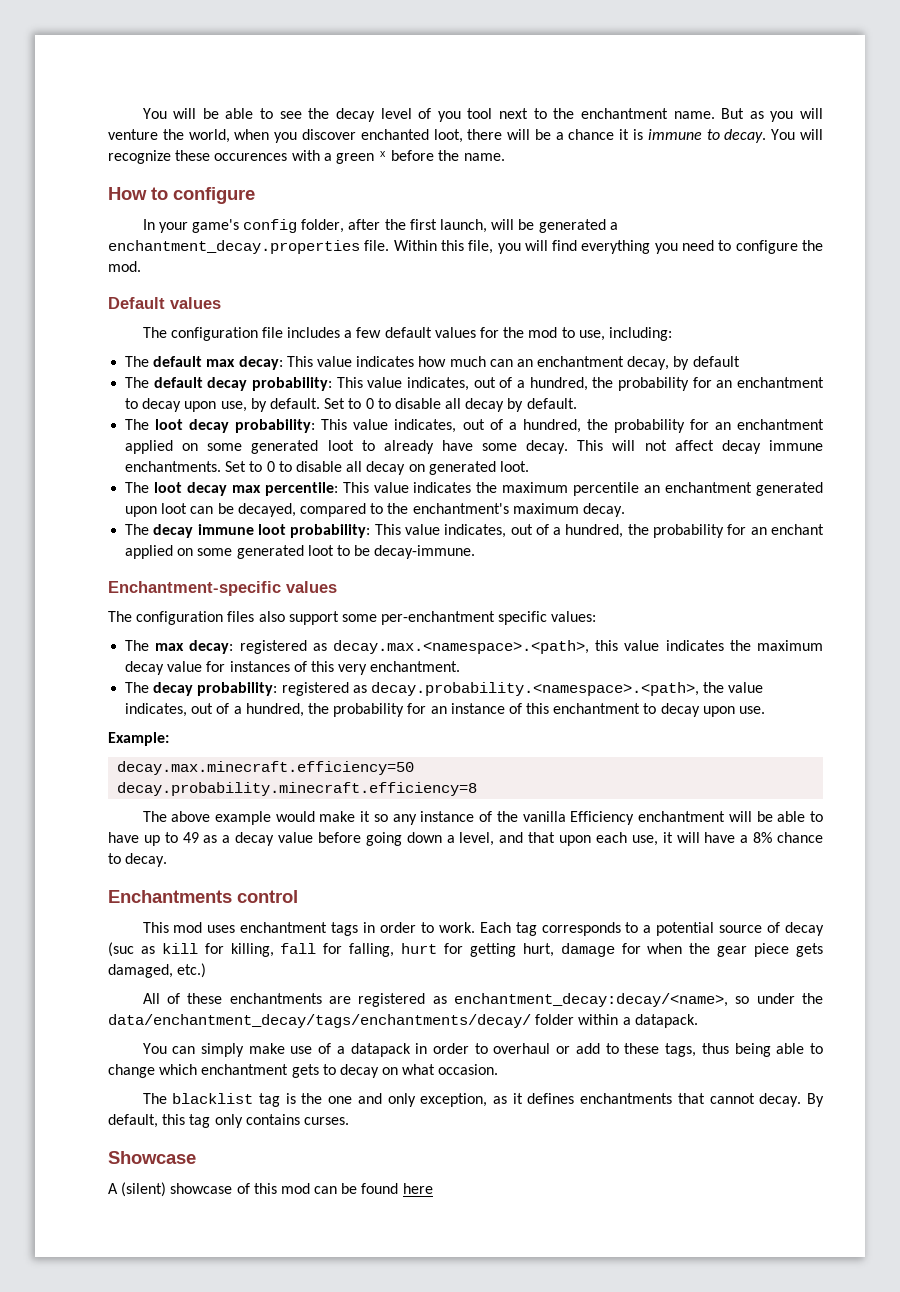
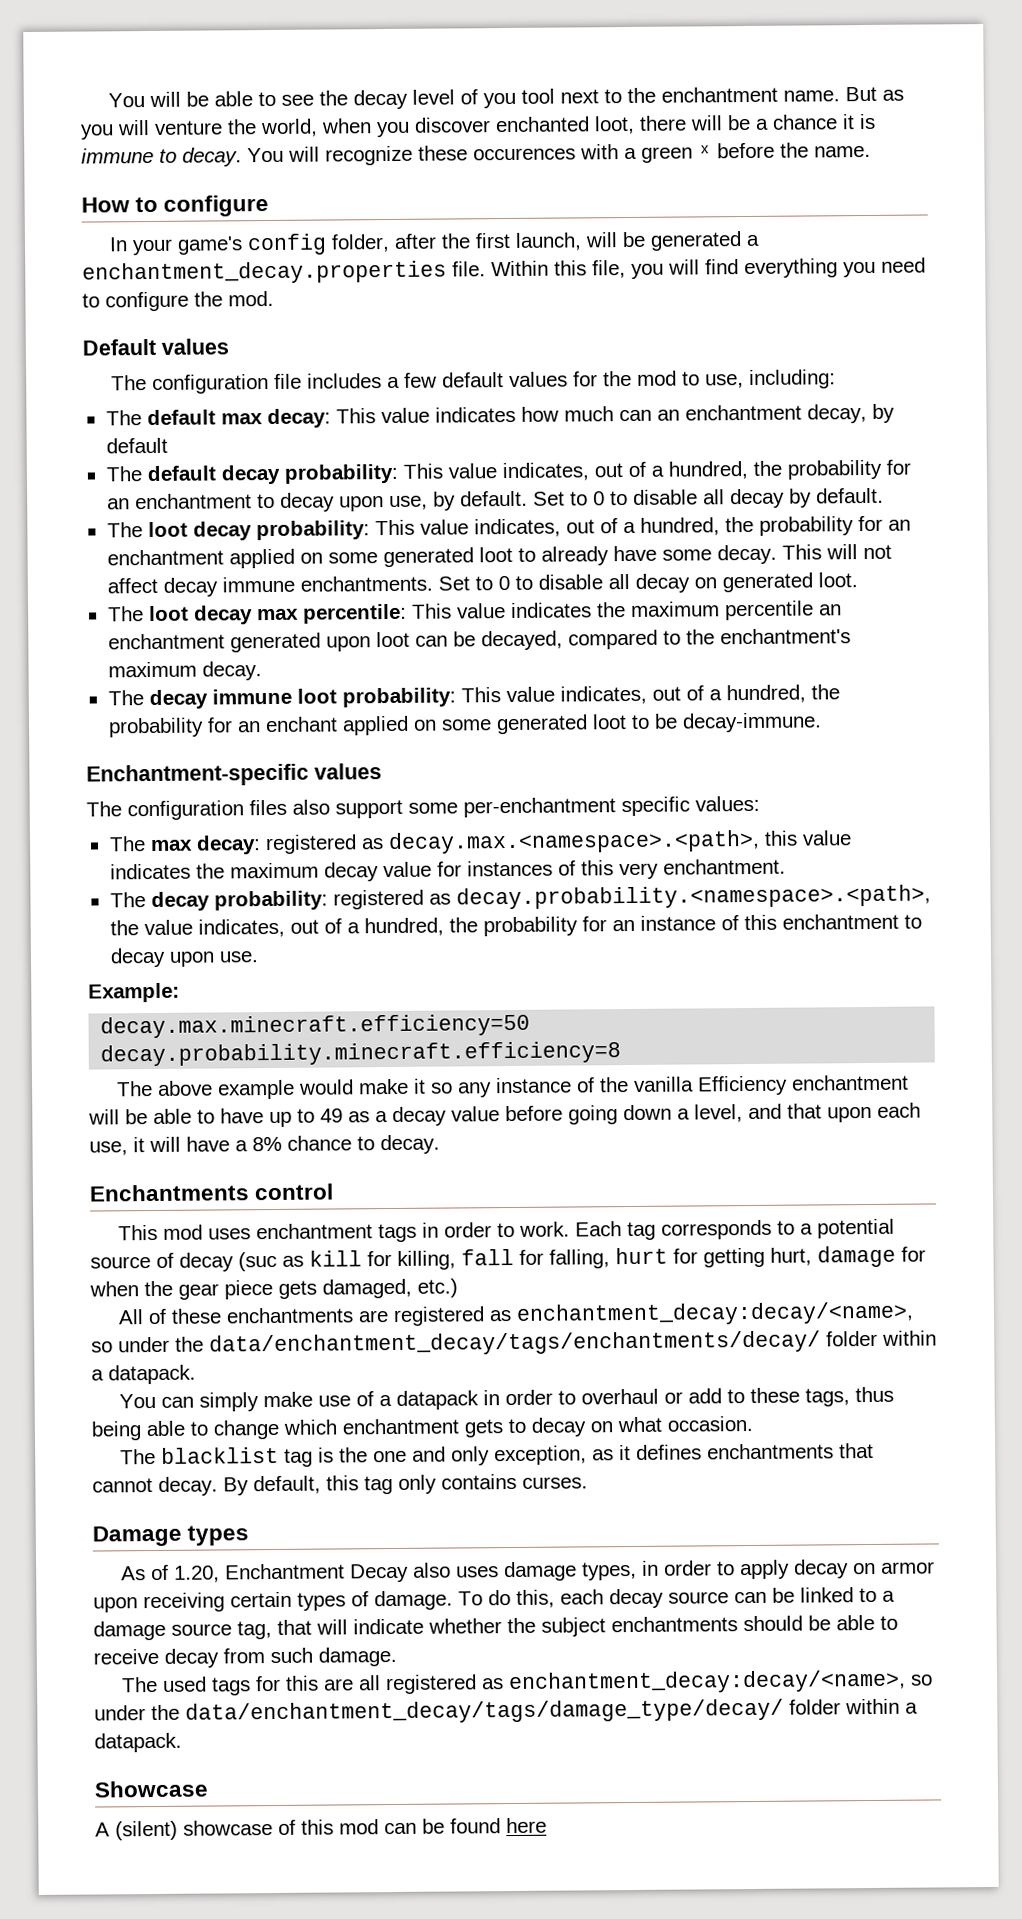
(349, 1121) none -> [92,1525,250,1547] [120,1559,935,1583] [93,1587,895,1613] [93,1614,898,1641] [93,1646,397,1668] [120,1669,933,1696] [94,1698,918,1725] [94,1732,182,1753] // Damage types // As of 1.20, Enchantment Decay also uses damage types, in order to apply decay on armor upon receiving certain types of damage. To do this, each decay source can be linked to a damage source tag, that will indicate whether the subject enchantments should be able to receive decay from such damage. // The used tags for this are all registered as enchantment_decay:decay/<name>, so under the data/enchantment_decay/tags/damage_type/decay/ folder within a datapack.

